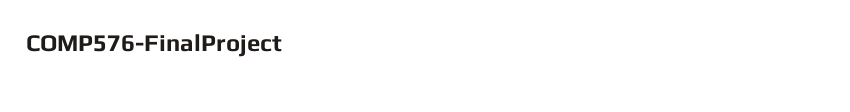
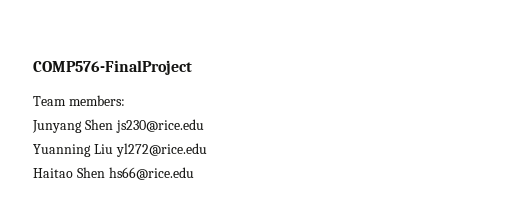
(282, 45) none -> [33,95,125,106] [32,119,204,133] [33,143,207,157] [33,167,194,180] // Team members: // Junyang Shen js230@rice.edu // Yuanning Liu yl272@rice.edu // Haitao Shen hs66@rice.edu

